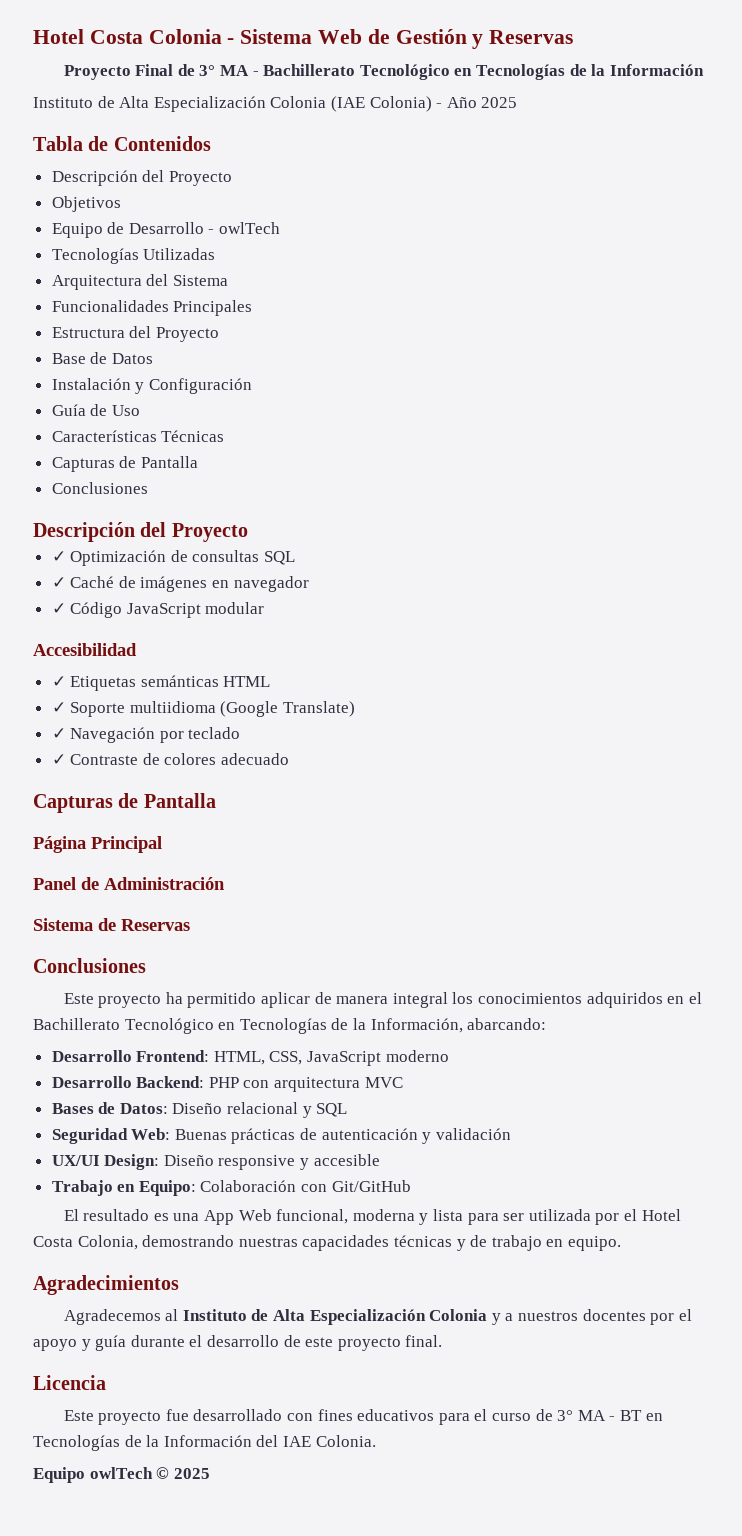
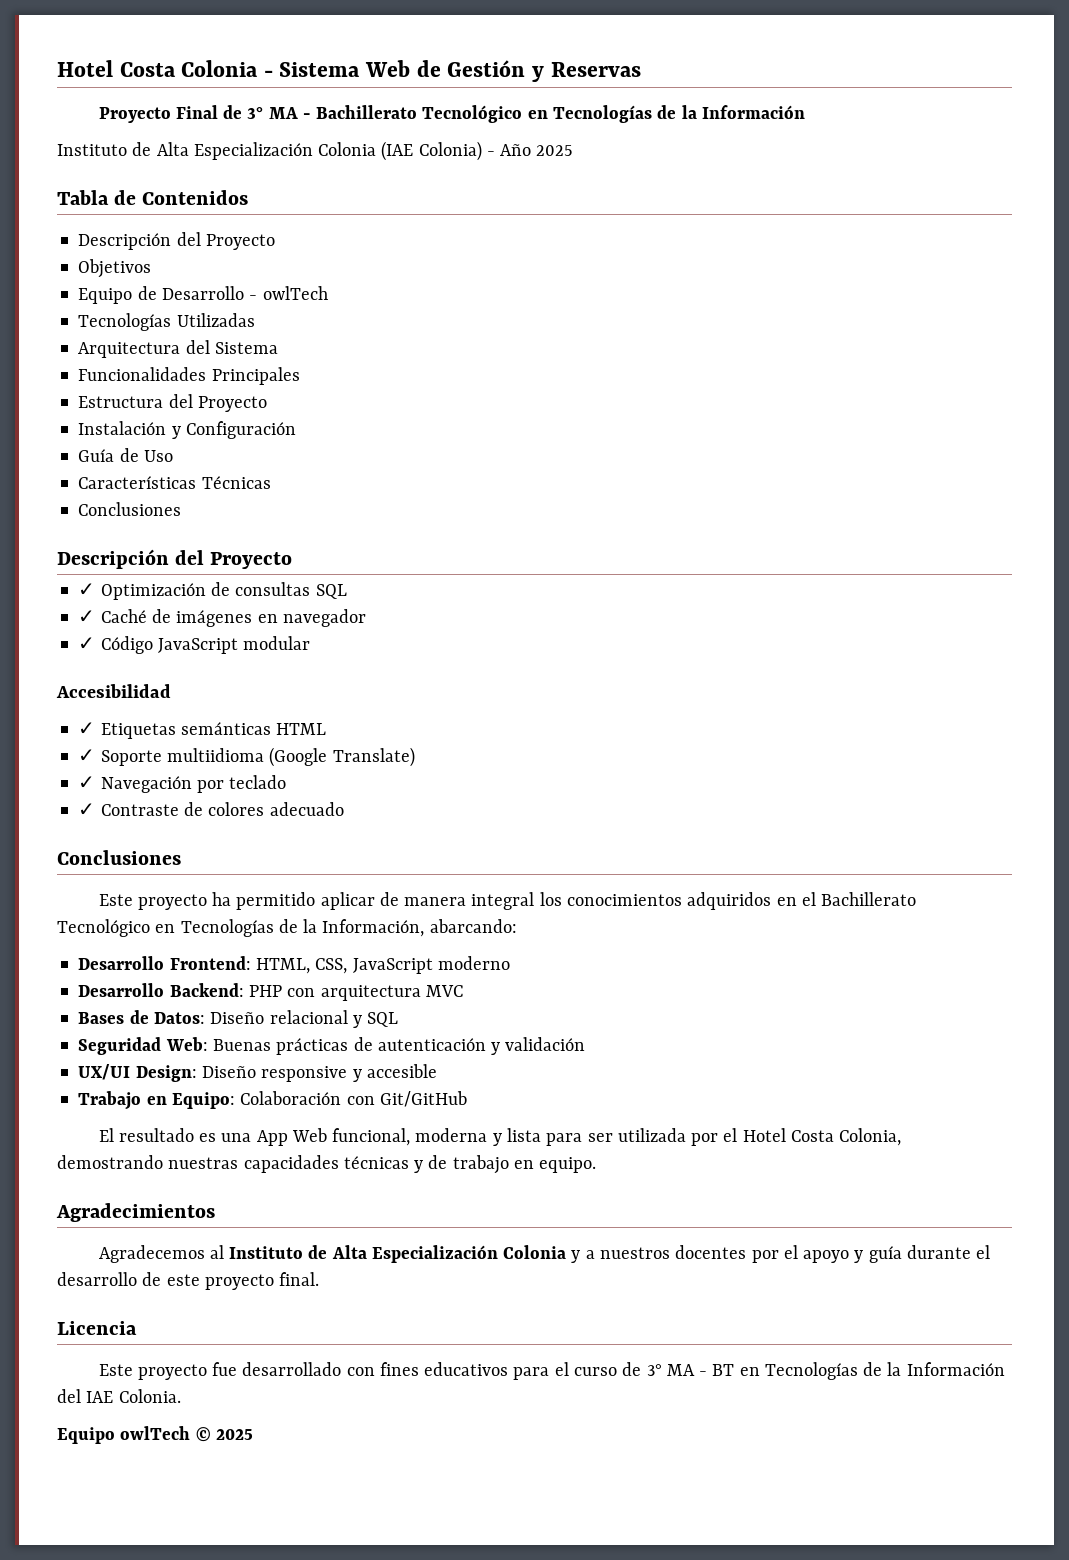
[51,352,153,364] // Base de Datos -> (267, 404) none
[51,456,198,472] // Capturas de Pantalla -> (271, 482) none
[33,793,216,813] [33,836,162,853] [33,877,225,890] [33,918,190,931] // Capturas de Pantalla // Página Principal // Panel de Administración // Sistema de Reservas -> (344, 809) none

